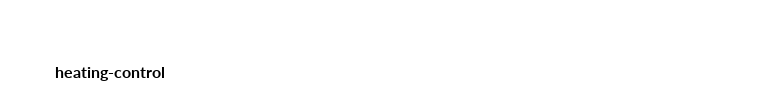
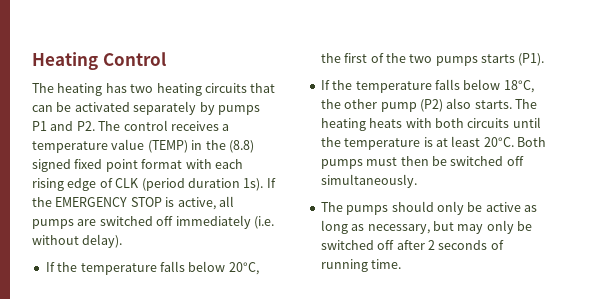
[55,67,165,81] heating-control -> [32,52,166,70] [32,83,276,96] [32,101,260,115] [32,120,230,131] [32,139,254,153] [32,159,243,172] [32,178,276,191] [32,196,234,210] [32,215,274,229] [32,234,123,248] [45,261,259,275] [320,53,545,66] [320,79,534,93] [320,98,537,112] [320,117,541,131] [320,136,546,150] [320,156,524,169] [320,174,417,188] [320,201,537,215] [320,220,532,234] [320,240,504,250] [320,259,402,272] Heating Control // The heating has two heating circuits that can be activated separately by pumps P1 and P2. The control receives a temperature value (TEMP) in the (8.8) signed fixed point format with each rising edge of CLK (period duration 1s). If the EMERGENCY STOP is active, all pumps are switched off immediately (i.e. without delay). // If the temperature falls below 20°C, the first of the two pumps starts (P1). // If the temperature falls below 18°C, the other pump (P2) also starts. The heating heats with both circuits until the temperature is at least 20°C. Both pumps must then be switched off simultaneously. // The pumps should only be active as long as necessary, but may only be switched off after 2 seconds of running time.

